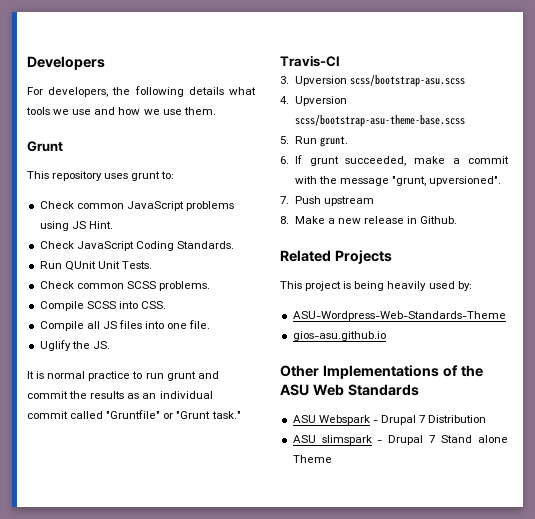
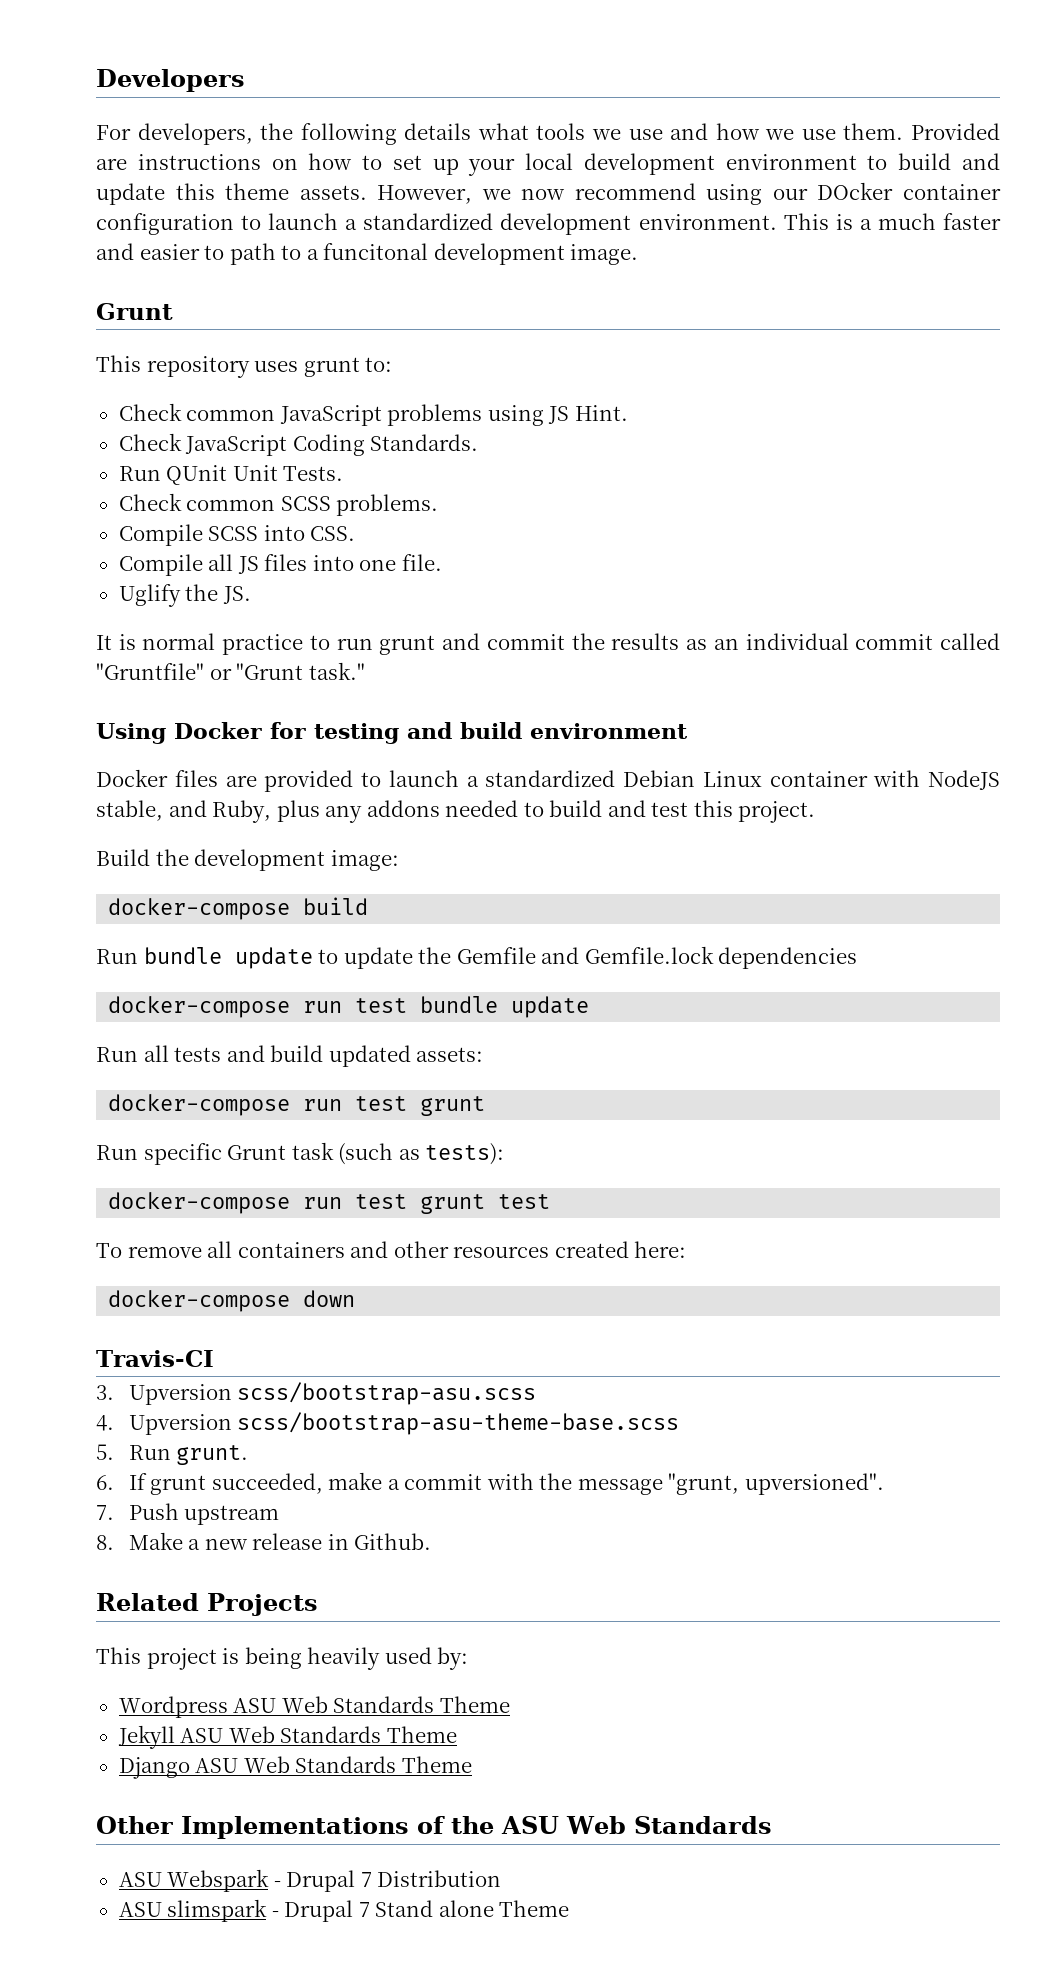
(216, 111) none -> [910,123,1000,140] [96,153,1001,176] [96,182,1001,205] [96,213,1002,235] [96,243,639,265] Provided are instructions on how to set up your local development environment to build and update this theme assets. However, we now recommend using our DOcker container configuration to launch a standardized development environment. This is a much faster and easier to path to a funcitonal development image.
(241, 415) none -> [96,722,688,744] [96,769,1000,792] [96,800,816,823] [96,849,399,871] [108,897,369,920] [96,946,858,969] [108,996,590,1018] [96,1045,484,1067] [108,1094,486,1116] [96,1142,505,1165] [108,1192,551,1214] [96,1241,687,1258] [108,1290,356,1312] // Using Docker for testing and build environment // Docker files are provided to launch a standardized Debian Linux container with NodeJS stable, and Ruby, plus any addons needed to build and test this project. // Build the development image: // docker-compose build // Run bundle update to update the Gemfile and Gemfile.lock dependencies // docker-compose run test bundle update // Run all tests and build updated assets: // docker-compose run test grunt // Run specific Grunt task (such as tests): // docker-compose run test grunt test // To remove all containers and other resources created here: // docker-compose down
[292,311,506,321] [292,331,386,341] ASU-Wordpress-Web-Standards-Theme // gios-asu.github.io -> [118,1696,510,1718] [117,1725,457,1749] [118,1756,472,1779] Wordpress ASU Web Standards Theme // Jekyll ASU Web Standards Theme // Django ASU Web Standards Theme

